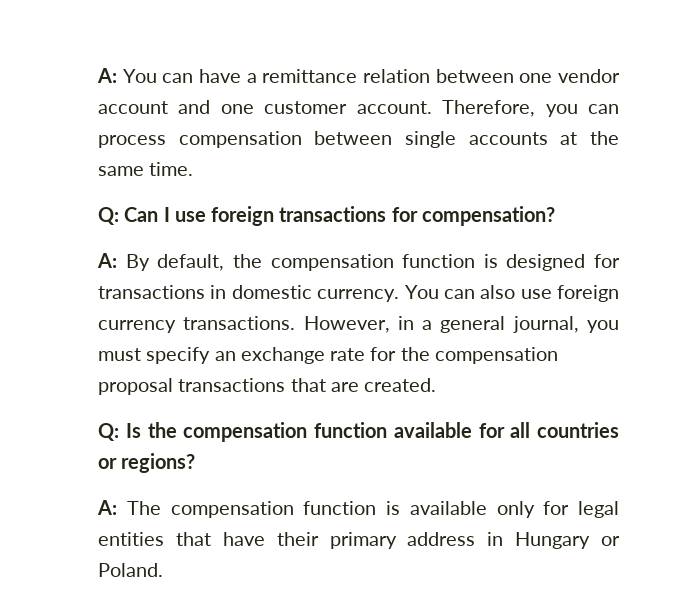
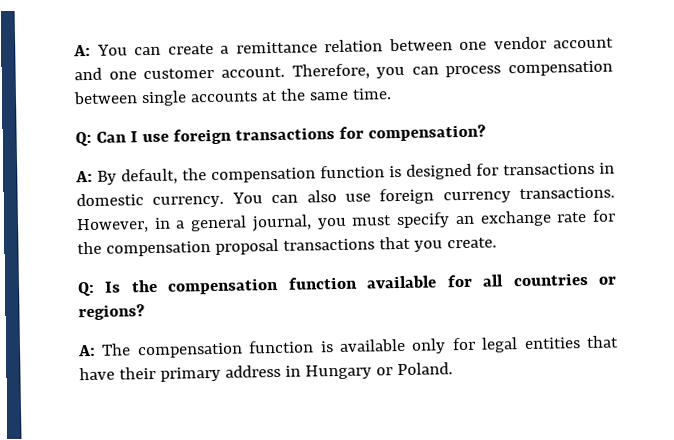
[199,69,241,83] have -> [167,43,214,55] create
[330,378,437,392] are created. -> [413,237,497,252] you create.

